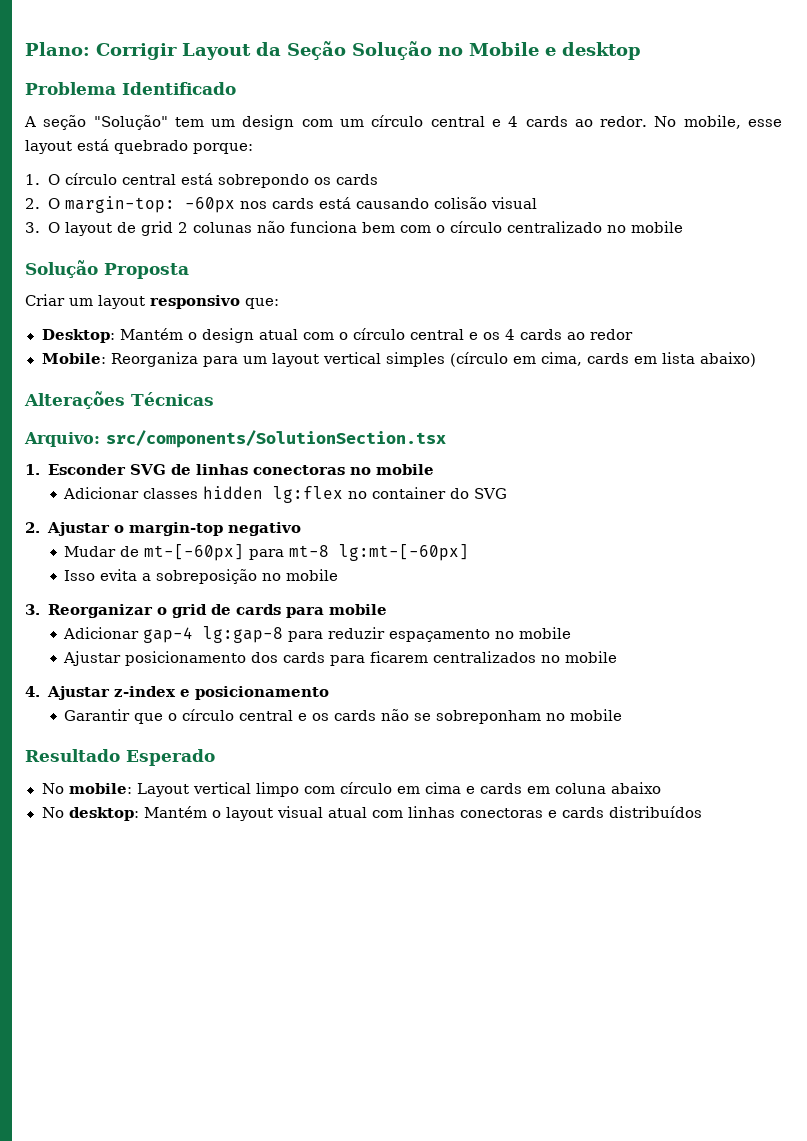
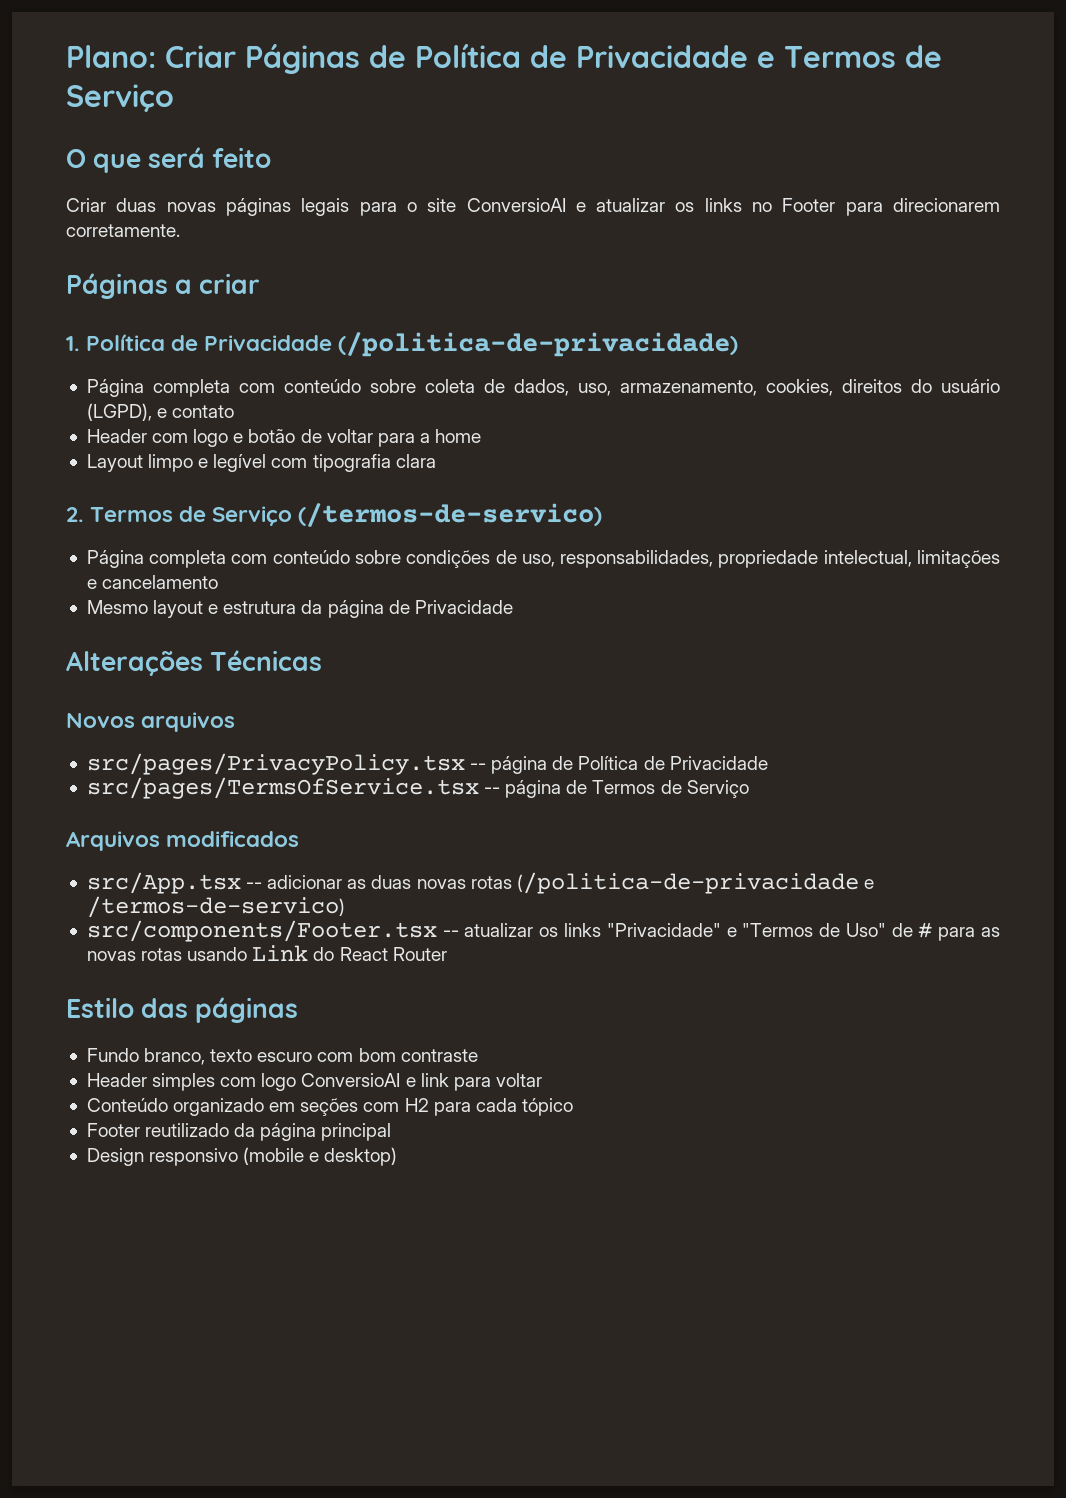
[96,41,641,60] [25,82,236,95] [24,115,782,130] [25,139,253,154] [25,173,378,188] [25,196,537,213] [25,221,683,236] [25,260,189,279] [25,294,279,309] [41,328,633,343] [41,352,756,367] [24,391,214,409] [24,430,446,448] [25,464,434,475] [63,486,508,503] [25,522,301,536] [64,544,470,561] [64,569,339,584] [25,604,387,618] [63,626,572,643] [63,651,618,666] [25,686,329,700] [64,709,623,724] [25,749,215,766] [41,782,661,797] [41,806,702,821] Corrigir Layout da Seção Solução no Mobile e desktop // Problema Identificado // A seção "Solução" tem um design com um círculo central e 4 cards ao redor. No mobile, esse layout está quebrado porque: // 1. O círculo central está sobrepondo os cards // 2. O margin-top: -60px nos cards está causando colisão visual // 3. O layout de grid 2 colunas não funciona bem com o círculo centralizado no mobile // Solução Proposta // Criar um layout responsivo que: // Desktop: Mantém o design atual com o círculo central e os 4 cards ao redor // Mobile: Reorganiza para um layout vertical simples (círculo em cima, cards em lista abaixo) // Alterações Técnicas // Arquivo: src/components/SolutionSection.tsx // 1. Esconder SVG de linhas conectoras no mobile // Adicionar classes hidden lg:flex no container do SVG // 2. Ajustar o margin-top negativo // Mudar de mt-[-60px] para mt-8 lg:mt-[-60px] // Isso evita a sobreposição no mobile // 3. Reorganizar o grid de cards para mobile // Adicionar gap-4 lg:gap-8 para reduzir espaçamento no mobile // Ajustar posicionamento dos cards para ficarem centralizados no mobile // 4. Ajustar z-index e posicionamento // Garantir que o círculo central e os cards não se sobreponham no mobile // Resultado Esperado // No mobile: Layout vertical limpo com círculo em cima e cards em coluna abaixo // No desktop: Mantém o layout visual atual com linhas conectoras e cards distribuídos -> [165,44,942,74] [66,84,174,112] [66,147,272,173] [66,198,1000,216] [66,224,180,237] [66,273,261,299] [66,332,739,357] [86,379,1000,397] [86,403,235,421] [86,429,482,447] [86,454,436,472] [66,503,603,527] [86,550,1000,568] [86,575,219,589] [86,600,513,618] [66,650,323,676] [66,712,236,732] [86,753,768,775] [86,777,749,799] [66,831,300,851] [86,872,874,894] [86,896,345,918] [86,920,1000,942] [86,945,447,961] [66,997,299,1023] [86,1048,478,1065] [86,1073,542,1091] [86,1098,573,1116] [86,1123,392,1141] [86,1147,398,1166] Criar Páginas de Política de Privacidade e Termos de Serviço // O que será feito // Criar duas novas páginas legais para o site ConversioAI e atualizar os links no Footer para direcionarem corretamente. // Páginas a criar // 1. Política de Privacidade (/politica-de-privacidade) // Página completa com conteúdo sobre coleta de dados, uso, armazenamento, cookies, direitos do usuário (LGPD), e contato // Header com logo e botão de voltar para a home // Layout limpo e legível com tipografia clara // 2. Termos de Serviço (/termos-de-servico) // Página completa com conteúdo sobre condições de uso, responsabilidades, propriedade intelectual, limitações e cancelamento // Mesmo layout e estrutura da página de Privacidade // Alterações Técnicas // Novos arquivos // src/pages/PrivacyPolicy.tsx -- página de Política de Privacidade // src/pages/TermsOfService.tsx -- página de Termos de Serviço // Arquivos modificados // src/App.tsx -- adicionar as duas novas rotas (/politica-de-privacidade e /termos-de-servico) // src/components/Footer.tsx -- atualizar os links "Privacidade" e "Termos de Uso" de # para as novas rotas usando Link do React Router // Estilo das páginas // Fundo branco, texto escuro com bom contraste // Header simples com logo ConversioAI e link para voltar // Conteúdo organizado em seções com H2 para cada tópico // Footer reutilizado da página principal // Design responsivo (mobile e desktop)

